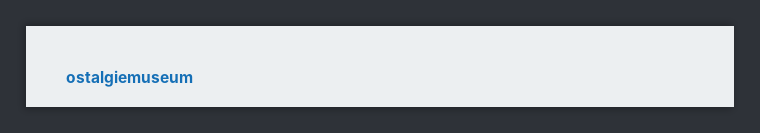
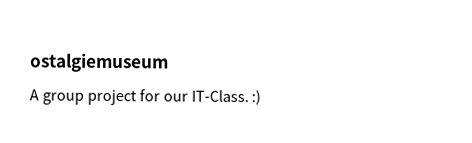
(193, 78) none -> [29,89,262,106] // A group project for our IT-Class. :)

